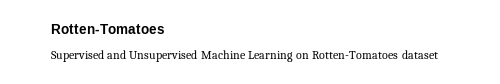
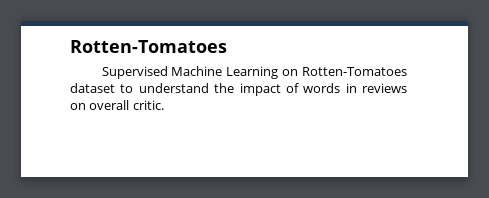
[107,50,198,62] and Unsupervised -> (168, 72) none
(438, 54) none -> [120,83,407,96] [70,100,164,110] to understand the impact of words in reviews on overall critic.

